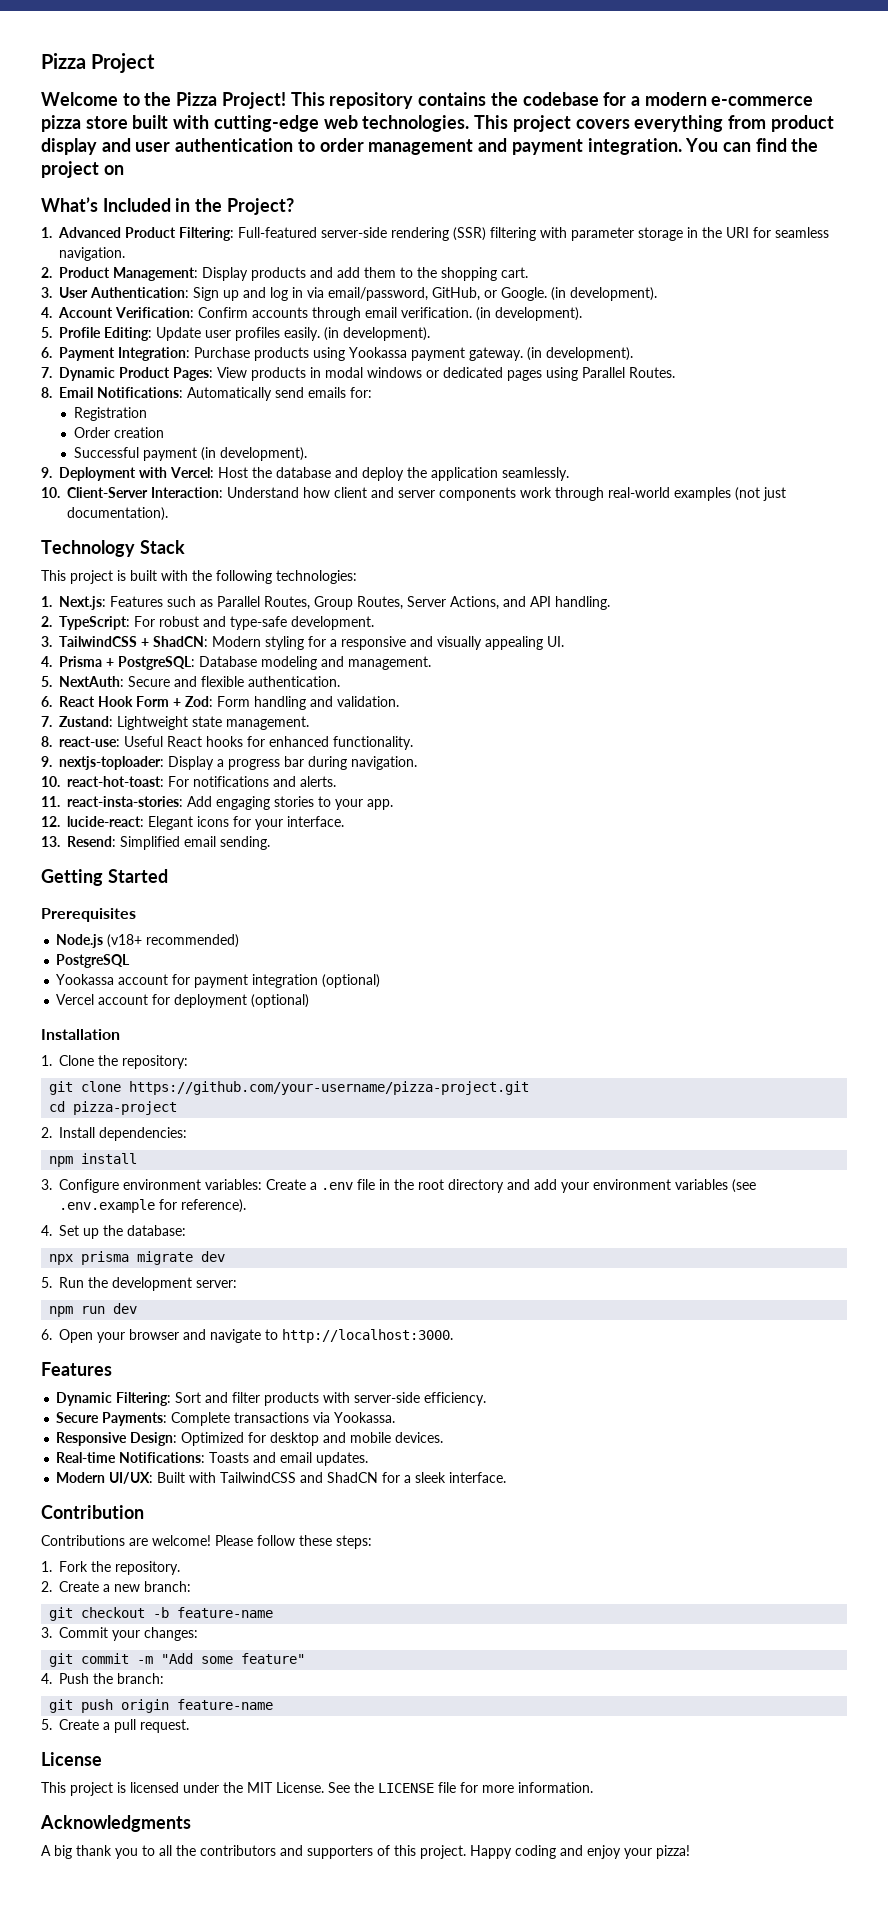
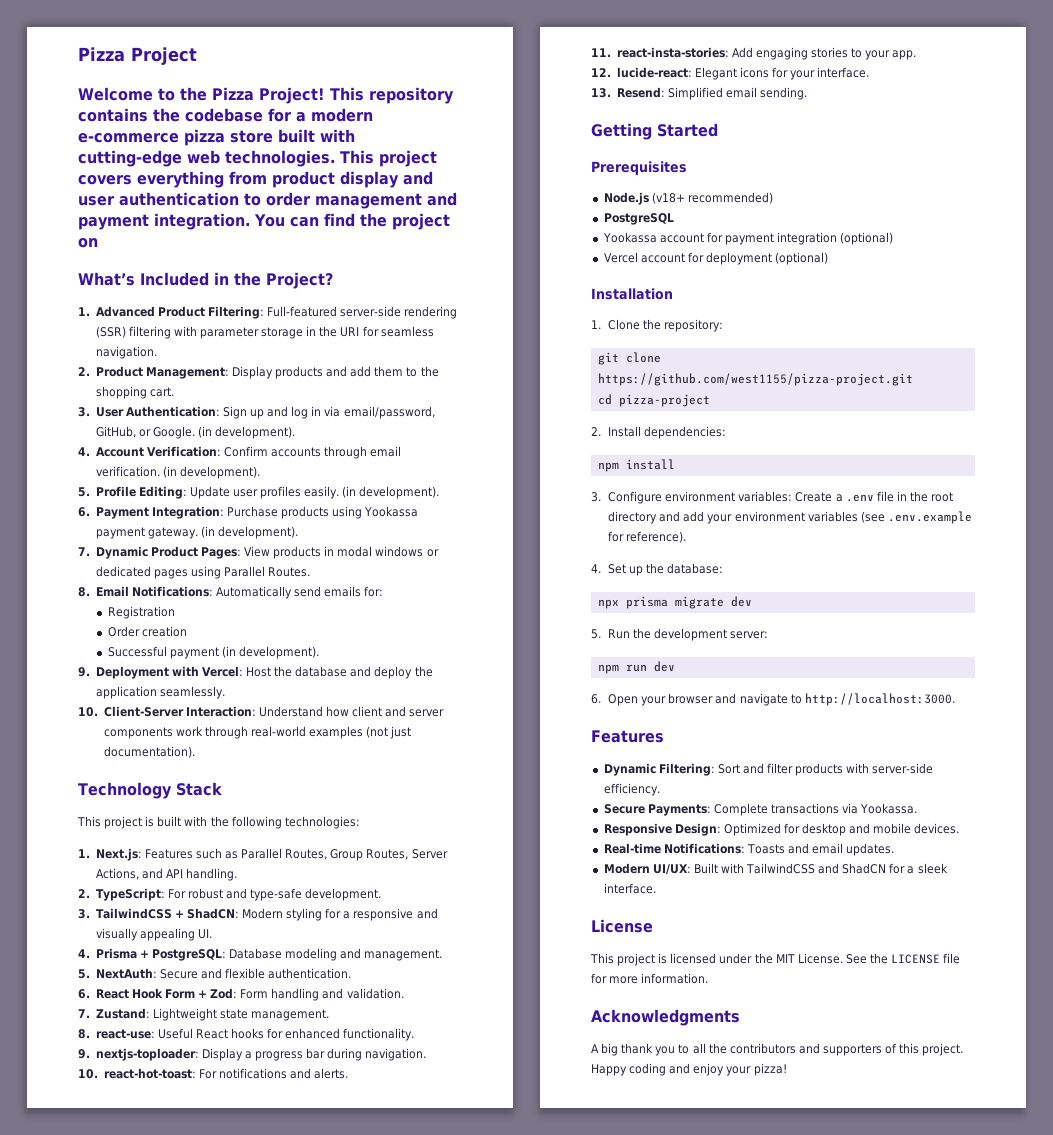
[129,1081,530,1095] https://github.com/your-username/pizza-project.git -> [597,373,913,386] https://github.com/west1155/pizza-project.git
[41,1505,144,1519] [41,1535,372,1549] [41,1561,180,1575] [41,1581,191,1592] [49,1607,274,1621] [41,1627,198,1641] [49,1653,306,1667] [41,1673,164,1684] [49,1699,274,1713] [41,1719,189,1733] // Contribution // Contributions are welcome! Please follow these steps: // 1. Fork the repository. // 2. Create a new branch: // git checkout -b feature-name // 3. Commit your changes: // git commit -m "Add some feature" // 4. Push the branch: // git push origin feature-name // 5. Create a pull request. -> (656, 888) none

